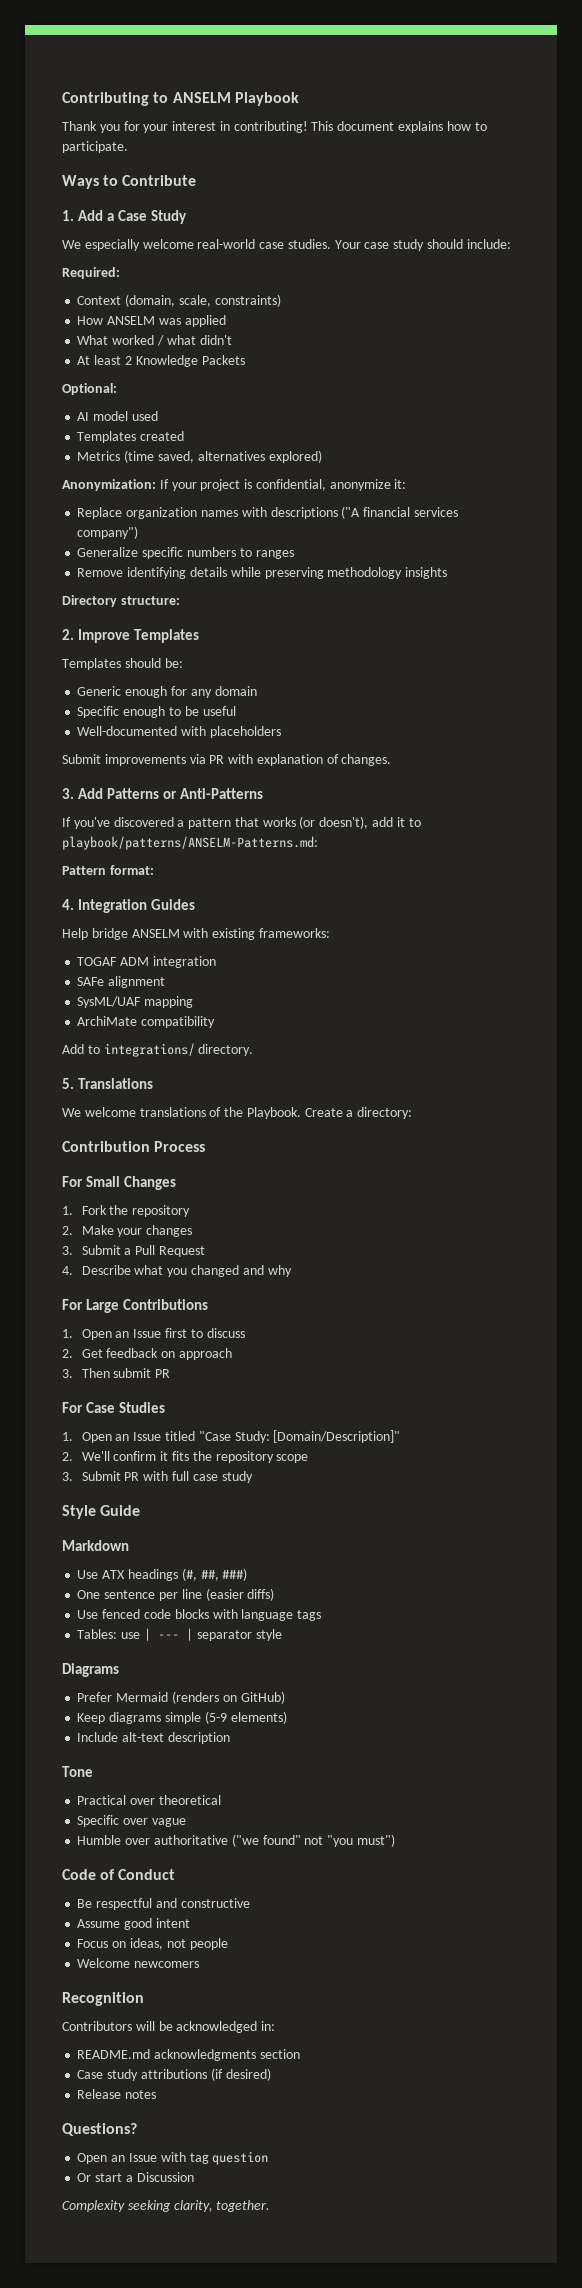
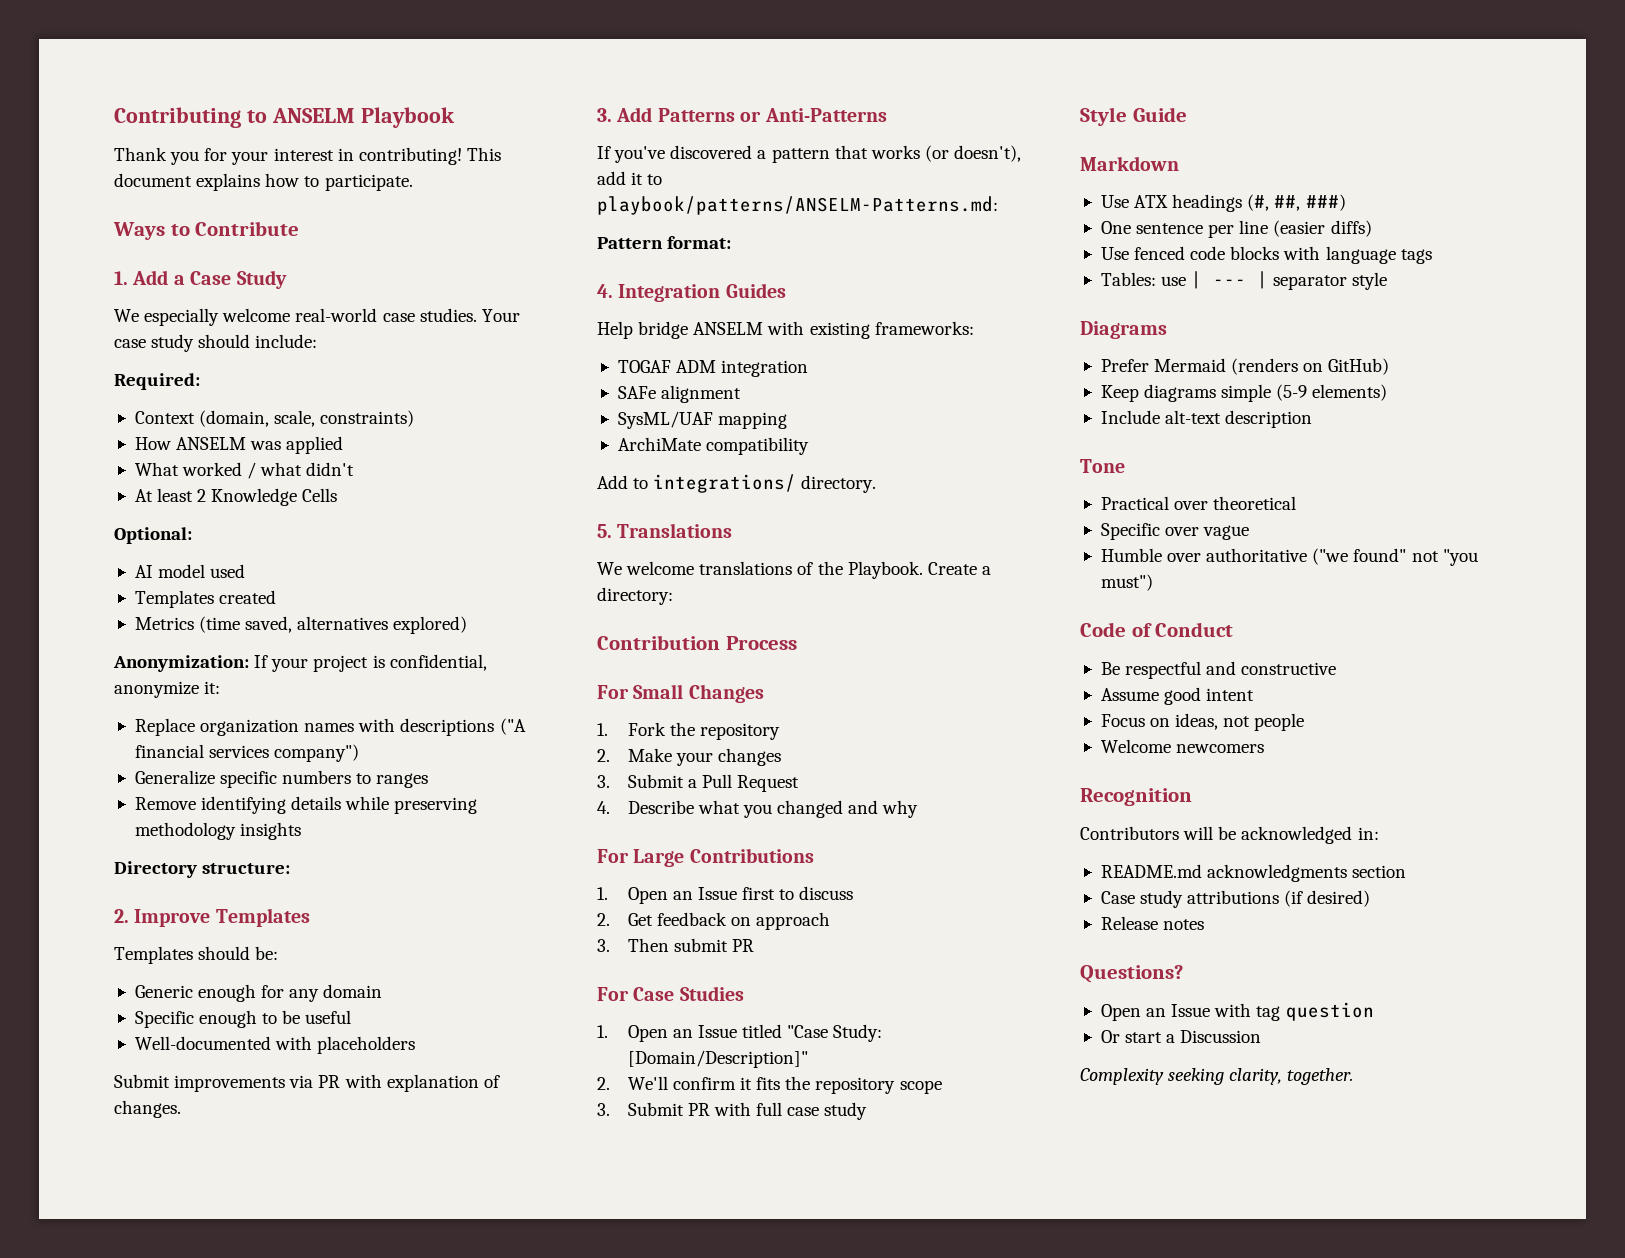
[201,355,245,365] Packets -> [302,488,338,502] Cells

